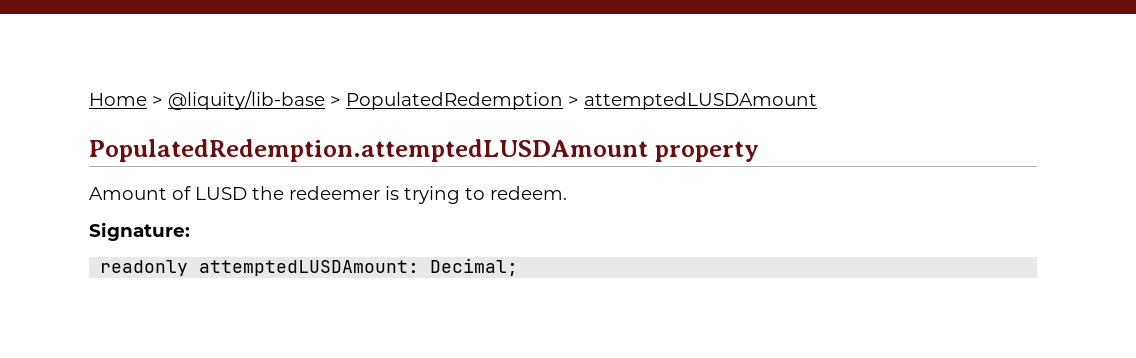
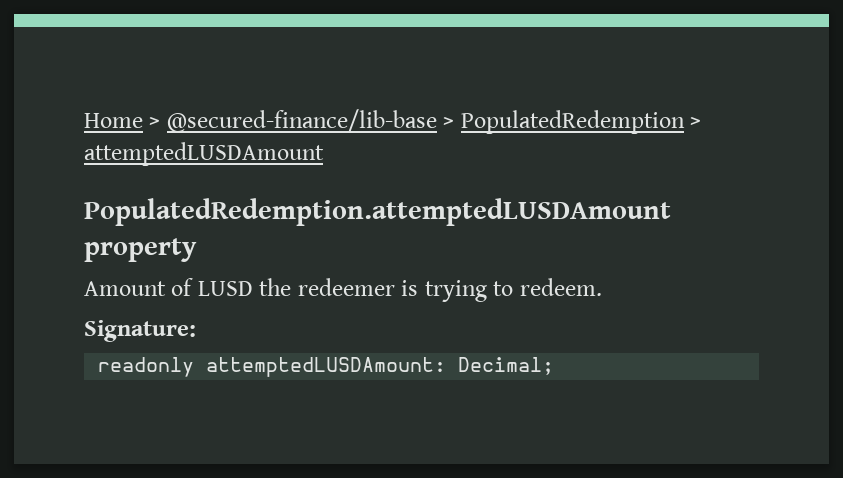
[168,90,325,110] @liquity/lib-base -> [166,109,437,132] @secured-finance/lib-base

